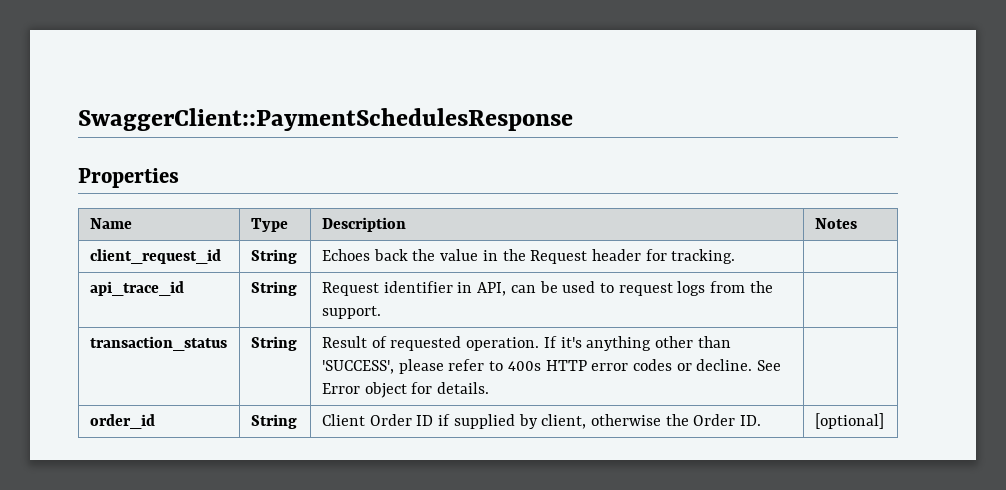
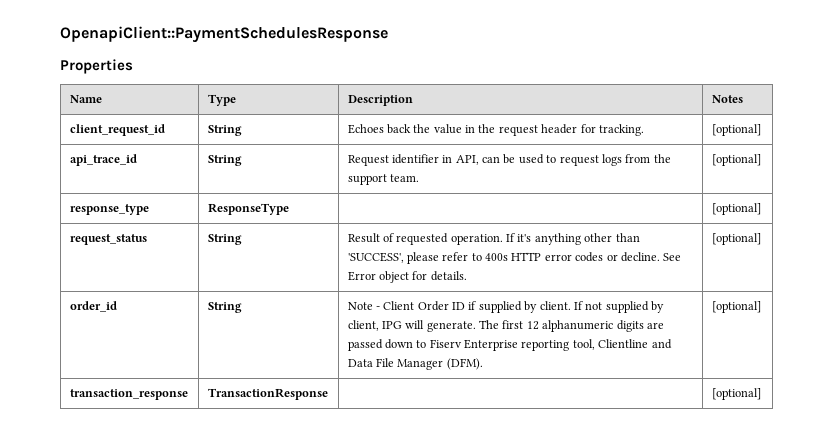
[78,108,573,131] SwaggerClient::PaymentSchedulesResponse -> [60,26,388,43] OpenapiClient::PaymentSchedulesResponse
[530,250,588,264] Request -> [498,125,538,136] request
(736, 256) none -> [711,124,761,136] [optional]
[321,306,381,319] [89,336,227,351] support. | // transaction_status -> [347,174,419,185] [711,154,761,166] [69,204,149,215] [207,203,289,215] [711,203,761,215] [69,234,147,245] support team. | [optional] // response_type | ResponseType | | [optional] // request_status
(490, 388) none -> [711,233,761,245] [optional]
(297, 421) none -> [347,302,380,310] Note -
[541,414,762,429] client, otherwise the Order ID. -> [539,301,665,313] [347,320,664,332] [347,339,672,351] [347,358,483,370] [711,301,761,313] [69,389,188,400] [207,388,328,400] client. If not supplied by client, IPG will generate. The first 12 alphanumeric digits are passed down to Fiserv Enterprise reporting tool, Clientline and Data File Manager (DFM). | [optional] // transaction_response | TransactionResponse |

